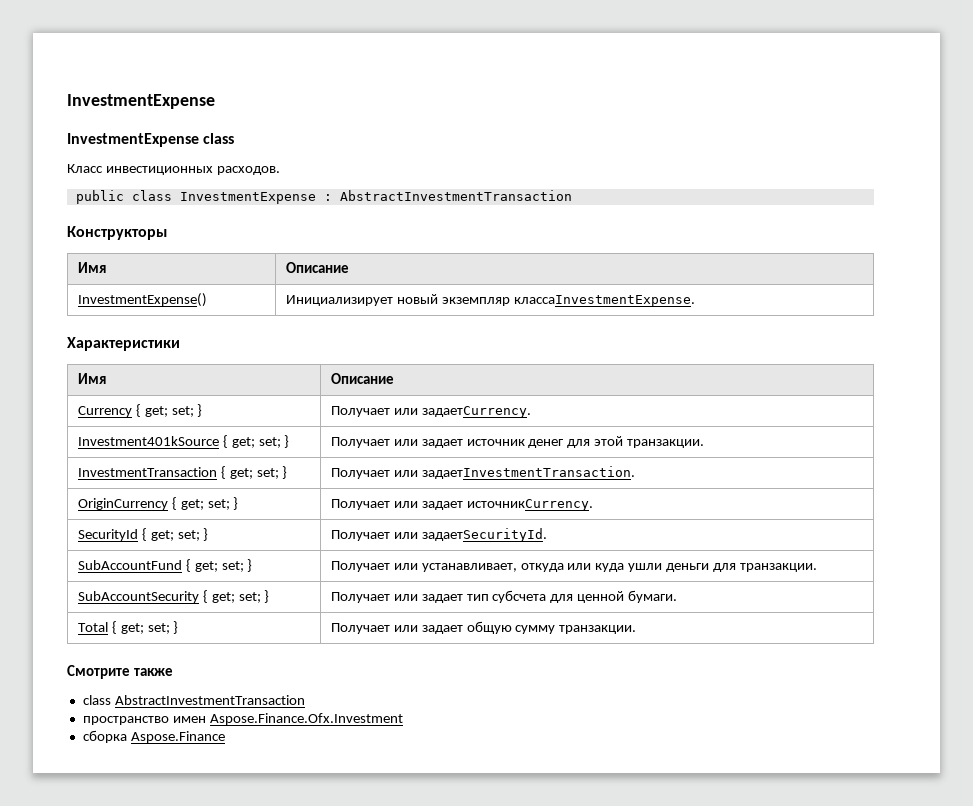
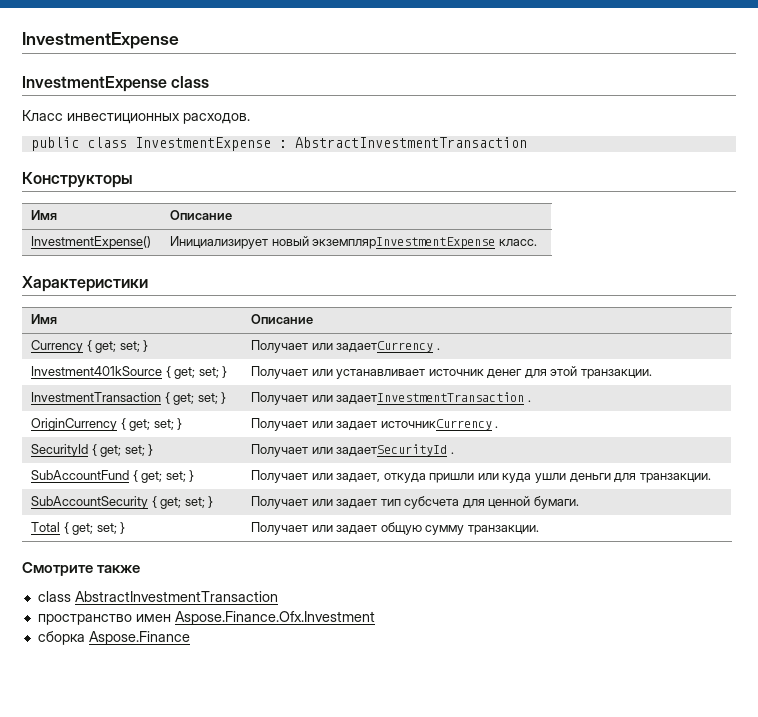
[441,295,695,307] экземпляр классаInvestmentExpense. -> [312,237,537,249] экземплярInvestmentExpense класс.
[421,406,531,418] задаетCurrency. -> [336,341,440,353] задаетCurrency .
[421,439,463,448] задает -> [336,369,426,379] устанавливает
[421,466,635,479] задаетInvestmentTransaction. -> [336,392,531,405] задаетInvestmentTransaction .
[466,499,593,511] источникCurrency. -> [380,419,499,430] источникCurrency .
[421,528,547,542] задаетSecurityId. -> [336,444,454,457] задаетSecurityId .
[421,563,564,572] устанавливает, откуда -> [336,473,475,483] задает, откуда пришли

